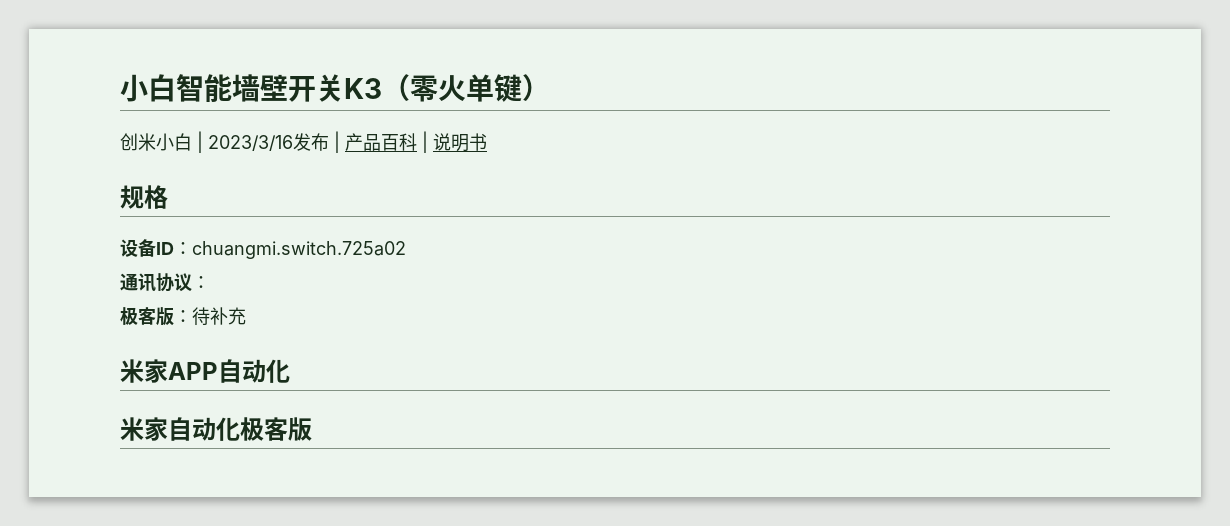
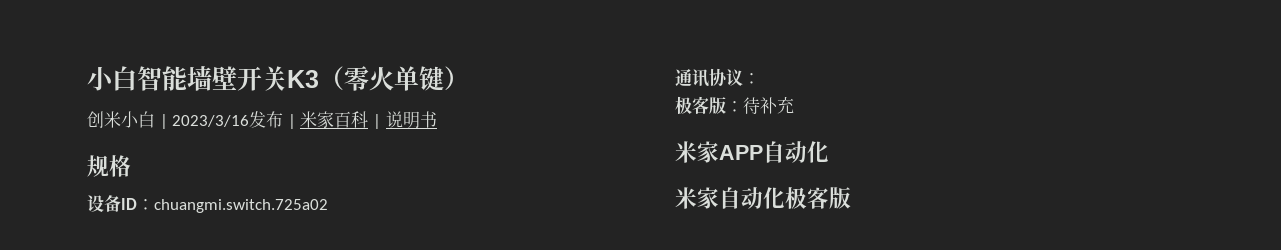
[345,133,381,151] 产品 -> [300,111,335,129] 米家

